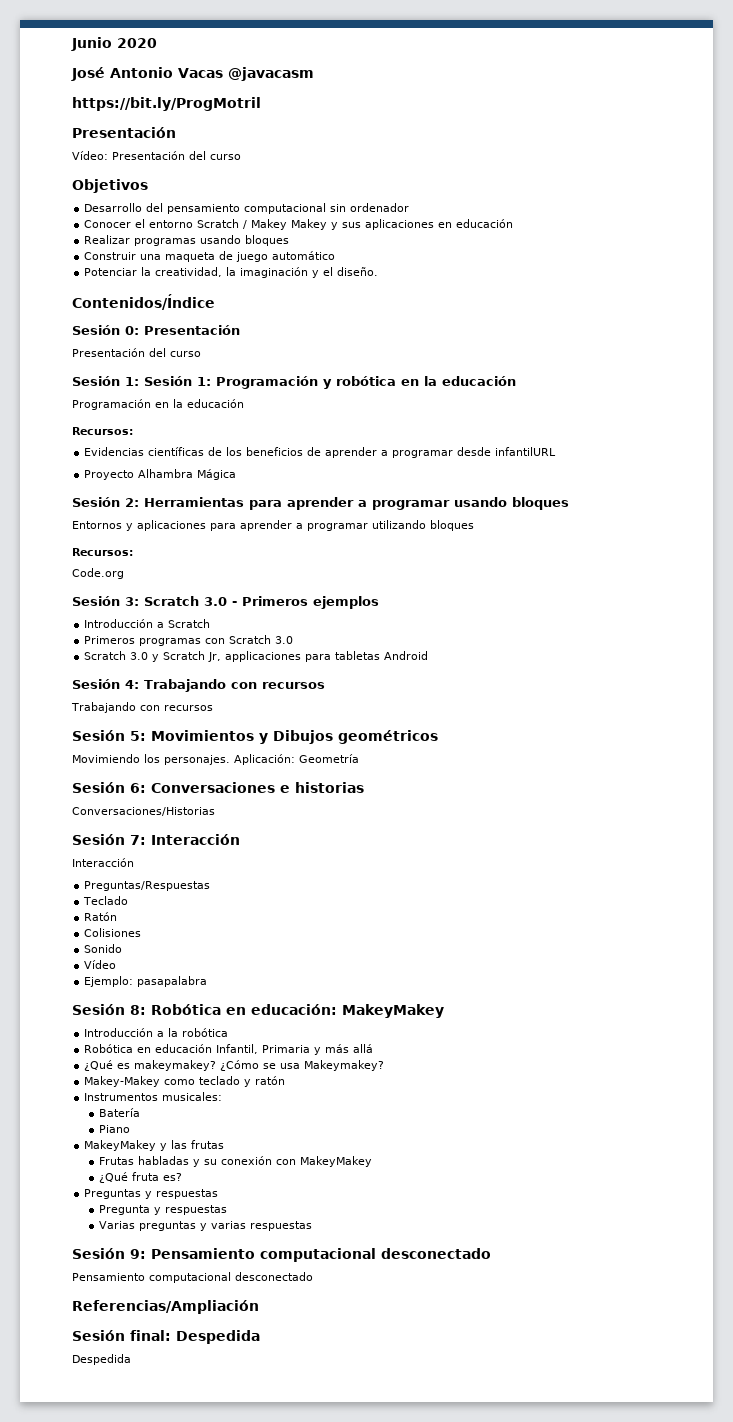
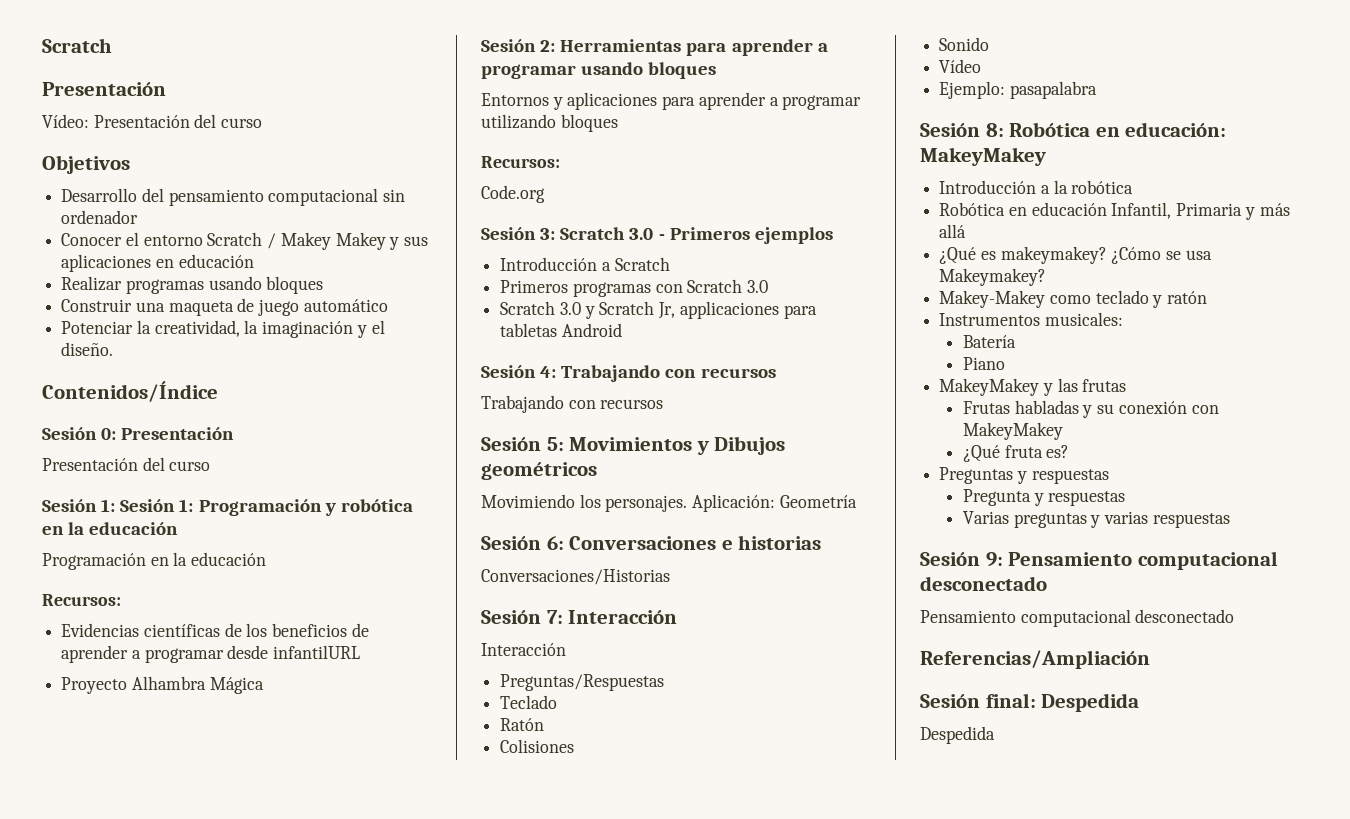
[71,37,157,51] [71,67,314,81] [72,97,261,111] Junio 2020 // José Antonio Vacas @javacasm // https://bit.ly/ProgMotril -> [42,38,112,53] Scratch

